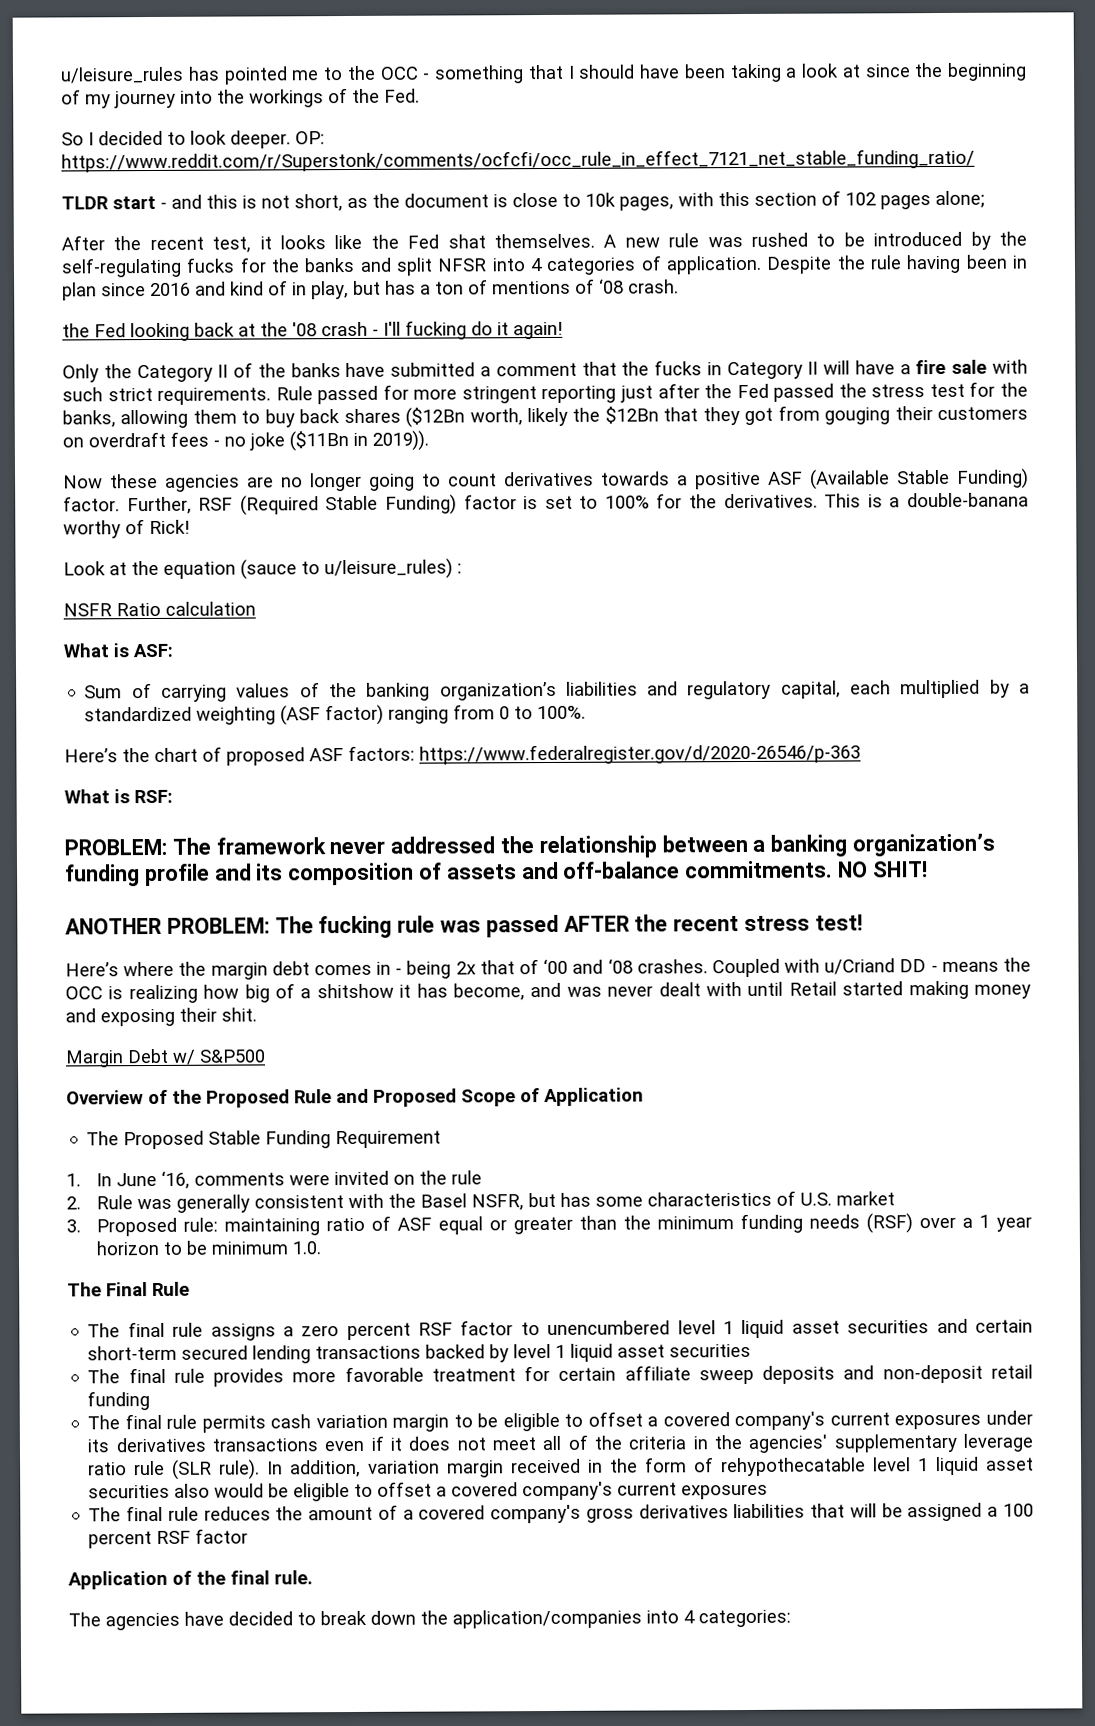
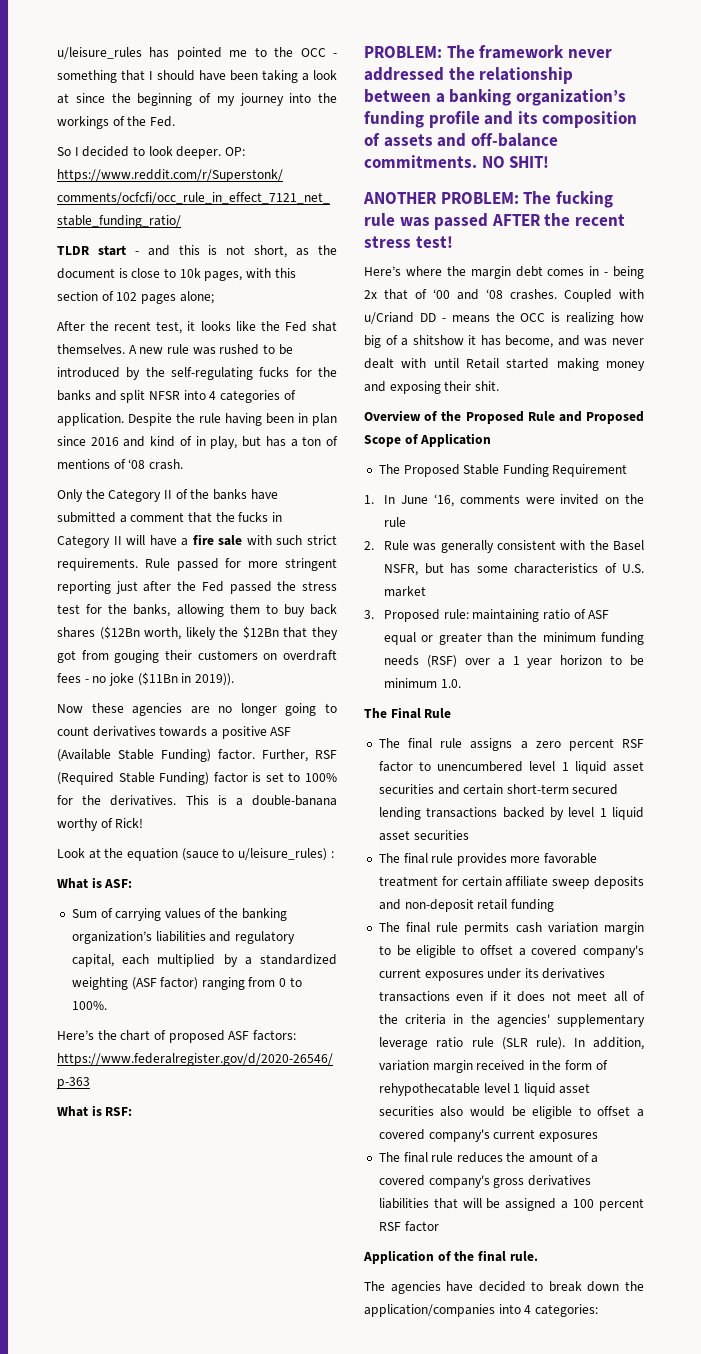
[62,320,563,342] // the Fed looking back at the '08 crash - I'll fucking do it again! -> (183, 464) none
[63,601,256,617] // NSFR Ratio calculation -> (334, 854) none
[65,1048,266,1068] // Margin Debt w/ S&P500 -> (499, 386) none

